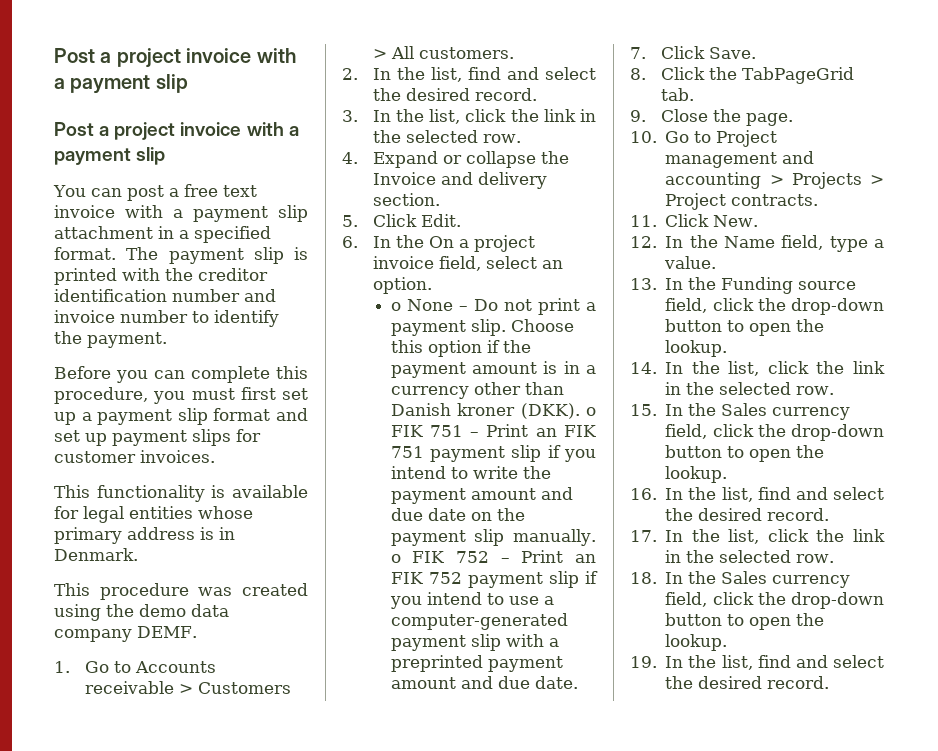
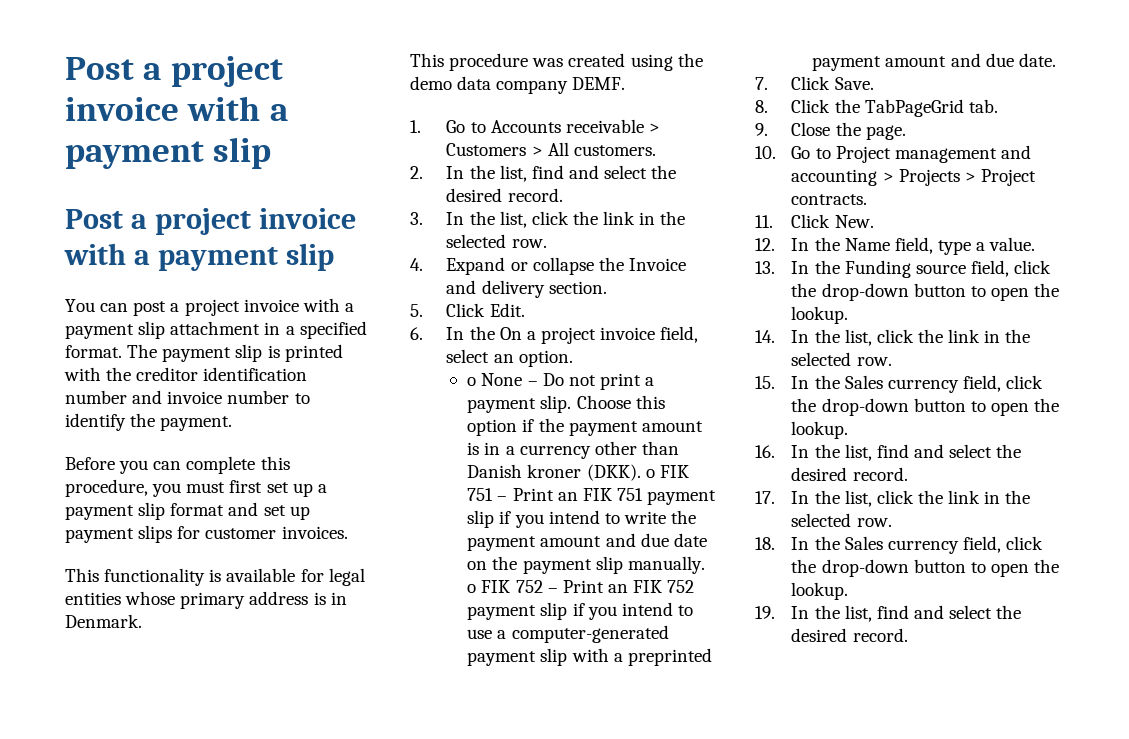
[183,184,257,197] free text -> [184,299,240,316] project

